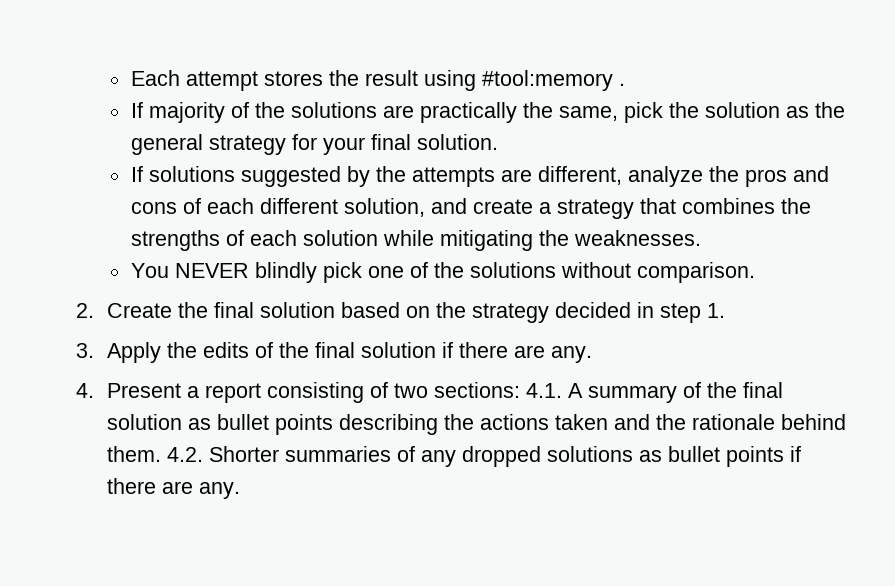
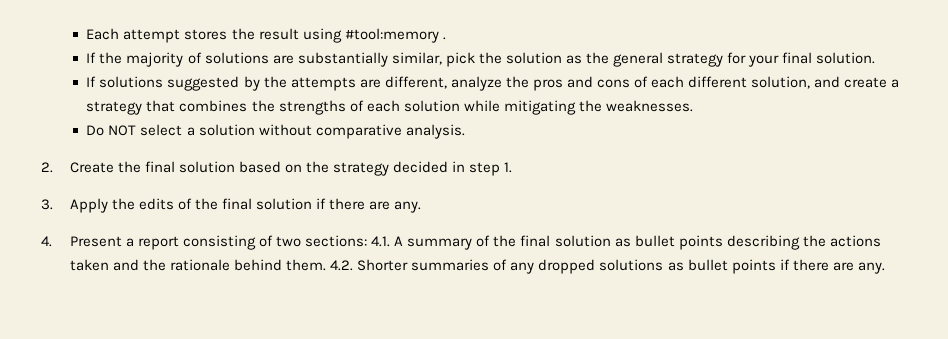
(143, 110) none -> [99,52,123,64] the
[254,102,285,118] the -> (202, 58) none
[419,102,618,123] practically the same, -> [297,52,442,67] substantially similar,
[130,262,755,283] You NEVER blindly pick one of the solutions without comparison. -> [86,124,465,139] Do NOT select a solution without comparative analysis.

